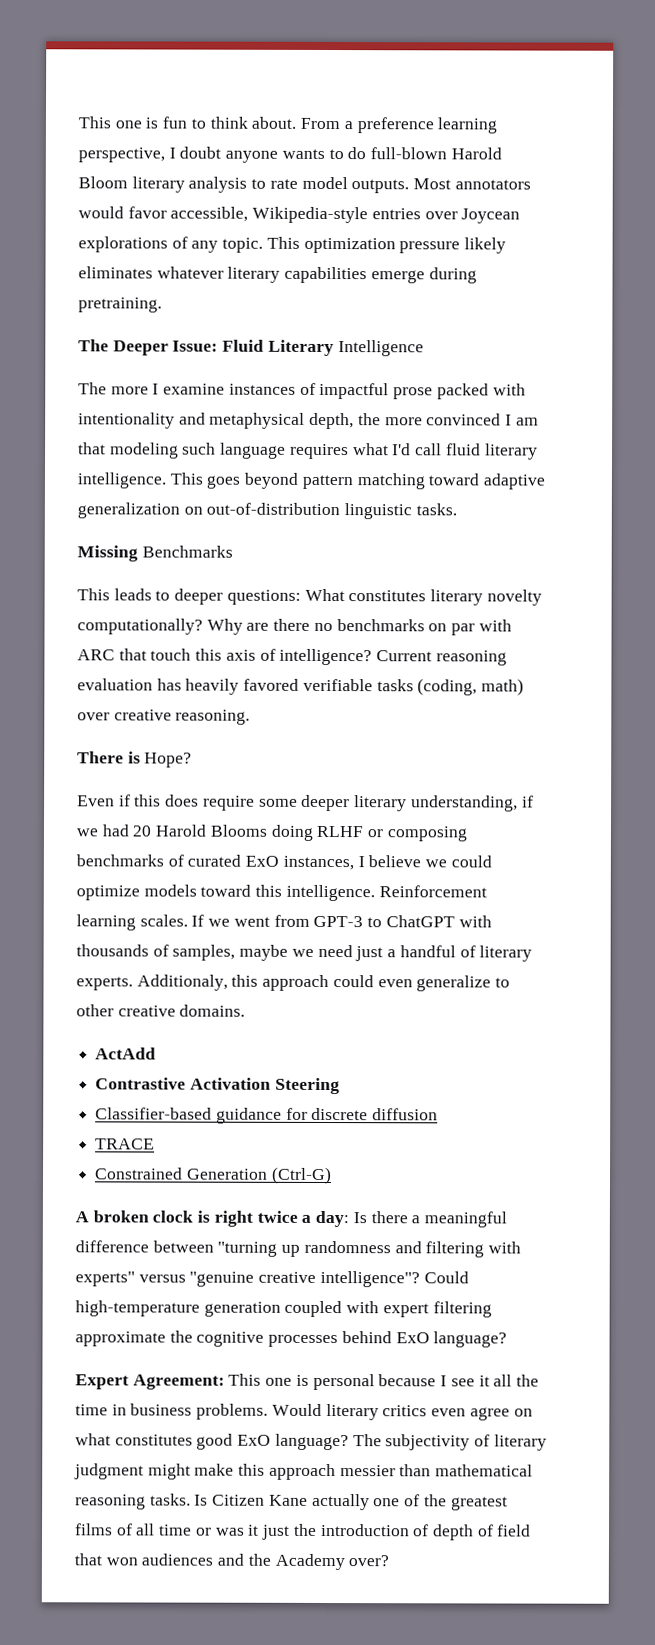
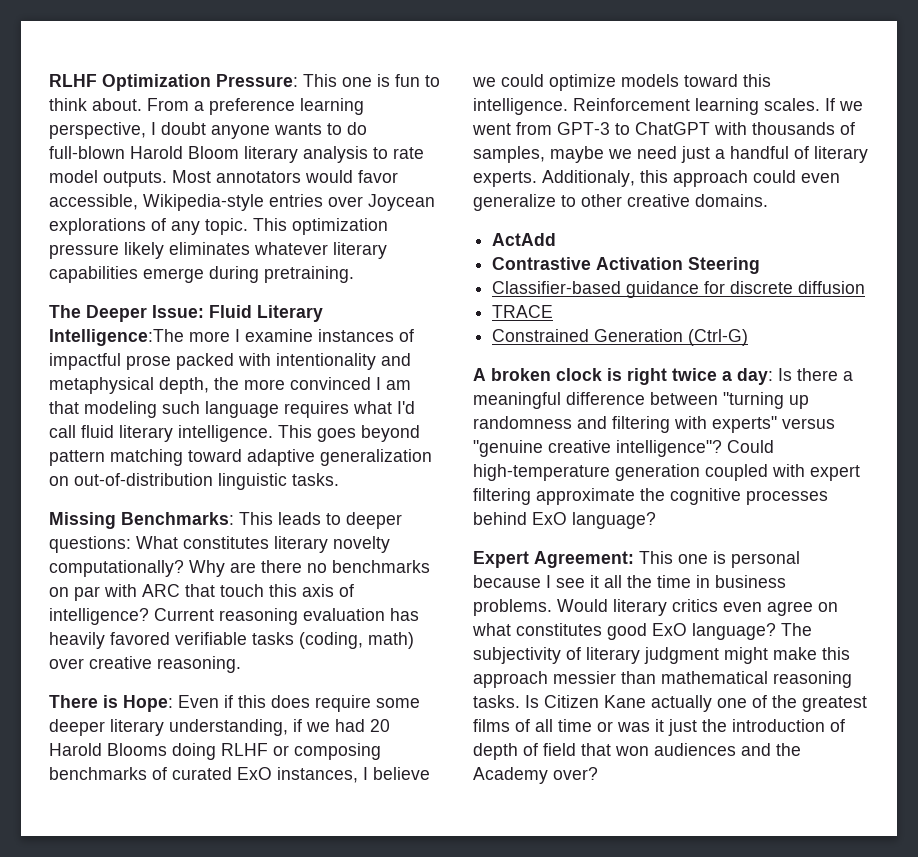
(78, 122) none -> [49,74,298,91] RLHF Optimization Pressure:
[337,340,424,357] [78,382,107,395] Intelligence // The -> [49,329,184,346] Intelligence:The
[141,545,233,558] Benchmarks // -> [121,512,234,525] Benchmarks:
[144,752,193,768] Hope? // -> [123,695,173,712] Hope:

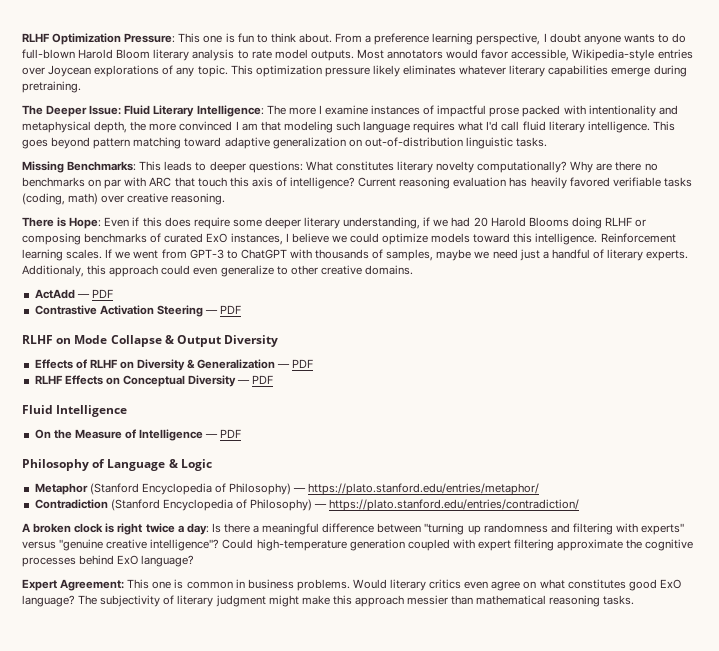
[49,329,184,346] Intelligence:The -> [196,105,286,117] Intelligence: The
(557, 239) none -> [76,289,113,298] — PDF
[492,281,866,298] [492,305,554,318] [492,329,749,346] // Classifier-based guidance for discrete diffusion // TRACE // Constrained Generation (Ctrl-G) -> [204,305,242,314] [22,335,279,347] [34,359,314,371] [34,375,274,387] [22,405,128,417] [34,429,242,441] [22,459,212,471] [34,483,540,495] [34,499,580,511] — PDF // RLHF on Mode Collapse & Output Diversity // Effects of RLHF on Diversity & Generalization — PDF // RLHF Effects on Conceptual Diversity — PDF // Fluid Intelligence // On the Measure of Intelligence — PDF // Philosophy of Language & Logic // Metaphor (Stanford Encyclopedia of Philosophy) — https://plato.stanford.edu/entries/metaphor/ // Contradiction (Stanford Encyclopedia of Philosophy) — https://plato.stanford.edu/entries/contradiction/
[731,551,800,568] [473,575,691,588] personal because I see it all the time -> [186,581,233,589] common
[525,695,867,712] [473,719,845,736] [473,743,801,760] [473,767,598,784] Is Citizen Kane actually one of the greatest films of all time or was it just the introduction of depth of field that won audiences and the Academy over? -> (635, 600) none

